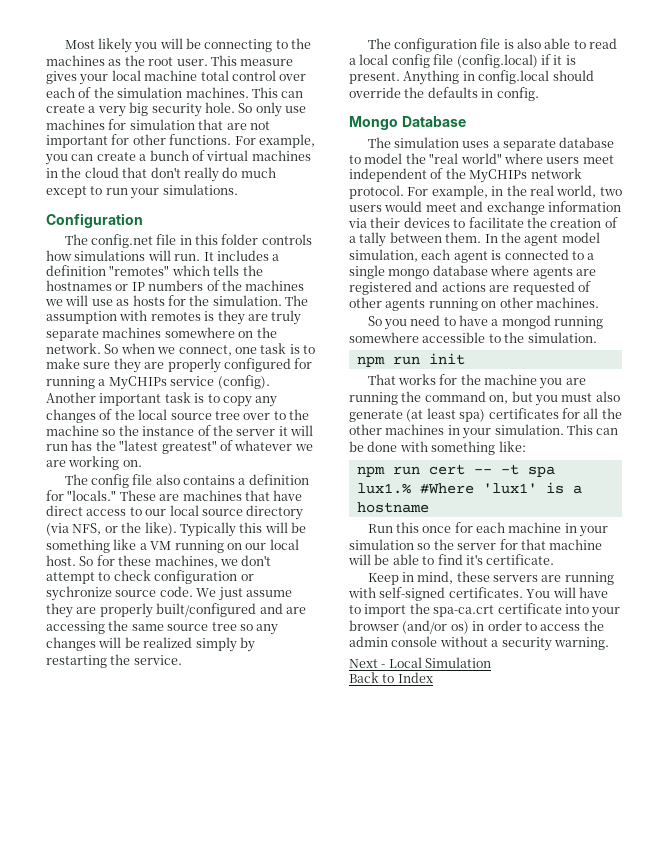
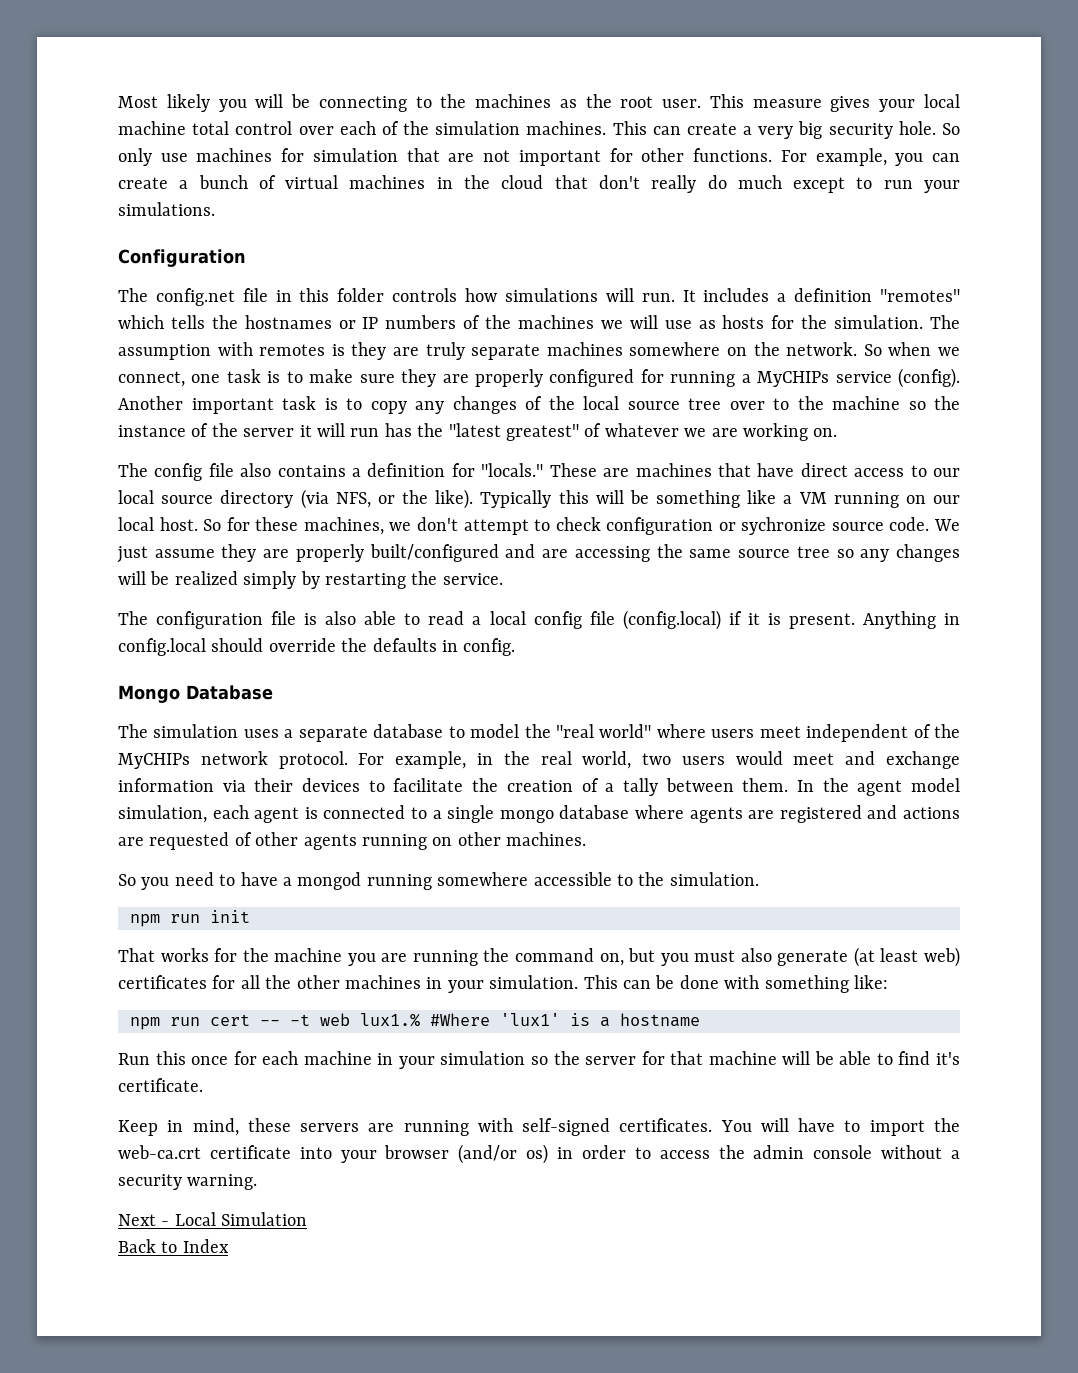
[459,409,486,422] spa) -> [923,947,960,967] web)
[527,466,555,477] spa -> [320,1013,350,1026] web
[433,605,495,617] spa-ca.crt -> [118,1145,201,1159] web-ca.crt

